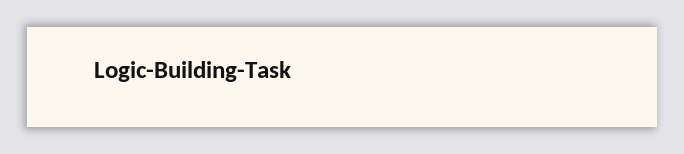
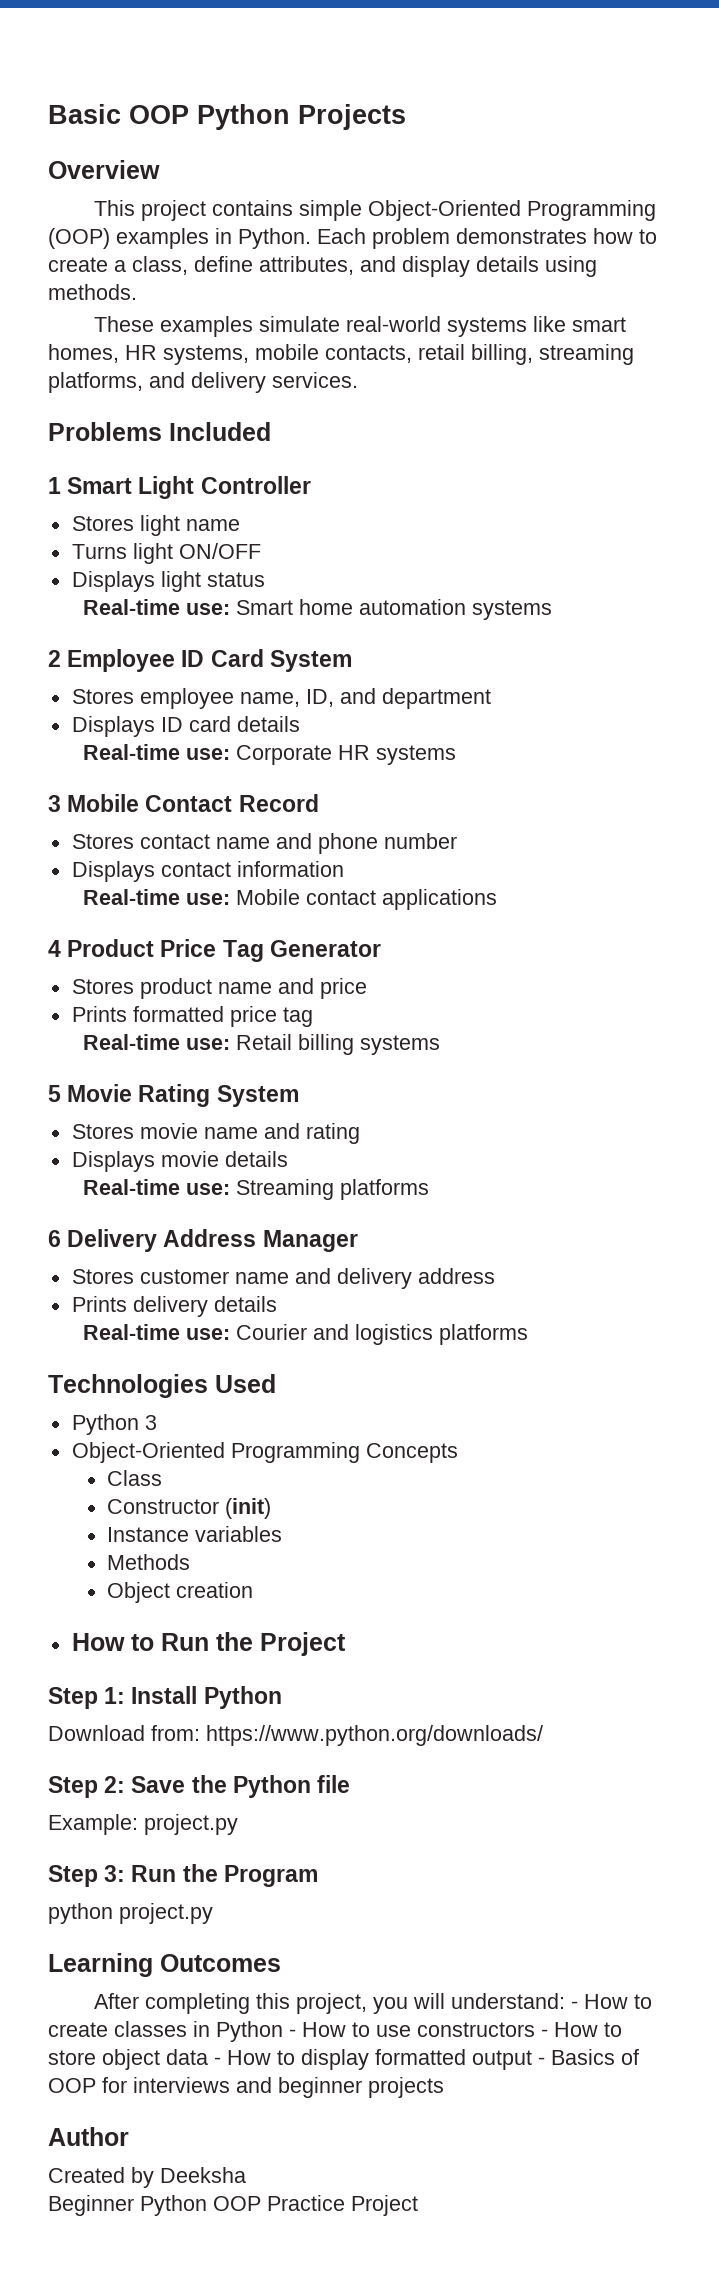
[94,61,291,82] Logic-Building-Task -> [48,104,406,130] [48,160,160,179] [93,200,656,221] [48,228,657,249] [48,256,597,277] [48,284,137,300] [93,316,626,337] [48,344,634,365] [48,372,358,393] [48,422,271,441] [48,476,311,499] [71,515,240,536] [71,543,261,564] [71,571,265,592] [83,599,553,620] [48,649,352,672] [71,688,491,709] [71,716,300,737] [83,744,457,765] [48,794,319,812] [71,833,457,854] [71,861,344,882] [83,889,498,910] [48,939,381,962] [71,978,367,999] [71,1006,313,1027] [83,1034,441,1055] [48,1084,299,1107] [71,1123,360,1144] [71,1151,288,1172] [83,1179,430,1200] [48,1229,358,1252] [71,1268,495,1289] [71,1296,277,1317] [83,1324,529,1345] [48,1374,276,1398] [71,1414,157,1435] [71,1442,458,1463] [107,1470,163,1486] [107,1498,272,1519] [107,1526,283,1542] [107,1554,191,1570] [107,1582,254,1603] [71,1632,346,1656] [48,1686,282,1709] [48,1725,543,1746] [48,1775,351,1798] [48,1814,238,1835] [48,1864,318,1887] [48,1903,213,1924] [48,1953,281,1977] [93,1993,652,2014] [48,2021,622,2042] [48,2049,639,2070] [48,2077,444,2098] [48,2127,129,2146] [48,2167,246,2188] [48,2195,418,2216] Basic OOP Python Projects // Overview // This project contains simple Object-Oriented Programming (OOP) examples in Python. Each problem demonstrates how to create a class, define attributes, and display details using methods. // These examples simulate real-world systems like smart homes, HR systems, mobile contacts, retail billing, streaming platforms, and delivery services. // Problems Included // 1 Smart Light Controller // Stores light name // Turns light ON/OFF // Displays light status // Real-time use: Smart home automation systems // 2 Employee ID Card System // Stores employee name, ID, and department // Displays ID card details // Real-time use: Corporate HR systems // 3 Mobile Contact Record // Stores contact name and phone number // Displays contact information // Real-time use: Mobile contact applications // 4 Product Price Tag Generator // Stores product name and price // Prints formatted price tag // Real-time use: Retail billing systems // 5 Movie Rating System // Stores movie name and rating // Displays movie details // Real-time use: Streaming platforms // 6 Delivery Address Manager // Stores customer name and delivery address // Prints delivery details // Real-time use: Courier and logistics platforms // Technologies Used // Python 3 // Object-Oriented Programming Concepts // Class // Constructor (init) // Instance variables // Methods // Object creation // How to Run the Project // Step 1: Install Python // Download from: https://www.python.org/downloads/ // Step 2: Save the Python file // Example: project.py // Step 3: Run the Program // python project.py // Learning Outcomes // After completing this project, you will understand: - How to create classes in Python - How to use constructors - How to store object data - How to display formatted output - Basics of OOP for interviews and beginner projects // Author // Created by Deeksha // Beginner Python OOP Practice Project

